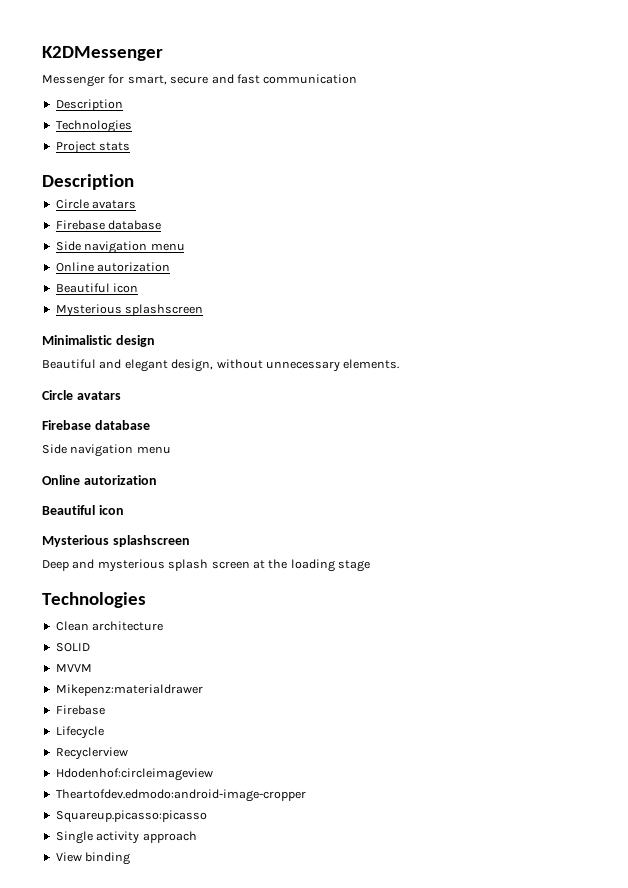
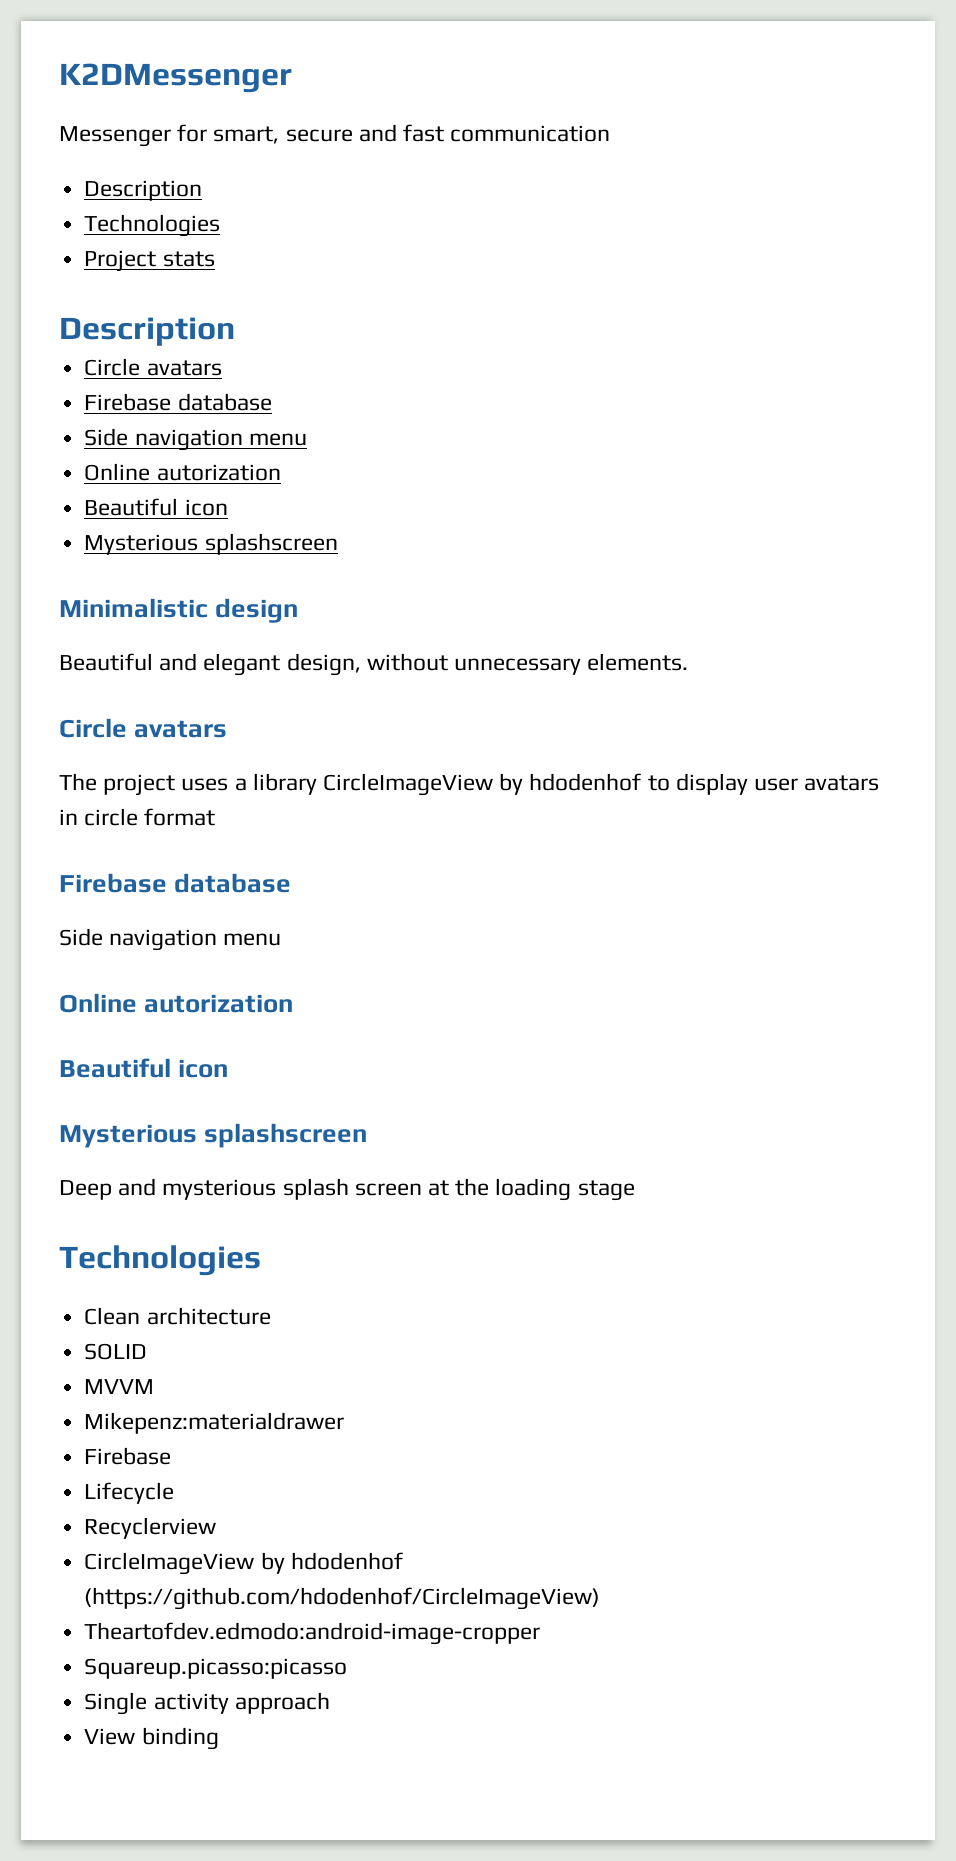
(121, 395) none -> [59,773,880,796] [59,808,216,826] // The project uses a library CircleImageView by hdodenhof to display user avatars in circle format
[55,768,213,781] Hdodenhof:circleimageview -> [84,1552,403,1575] [84,1587,601,1610] CircleImageView by hdodenhof (https://github.com/hdodenhof/CircleImageView)

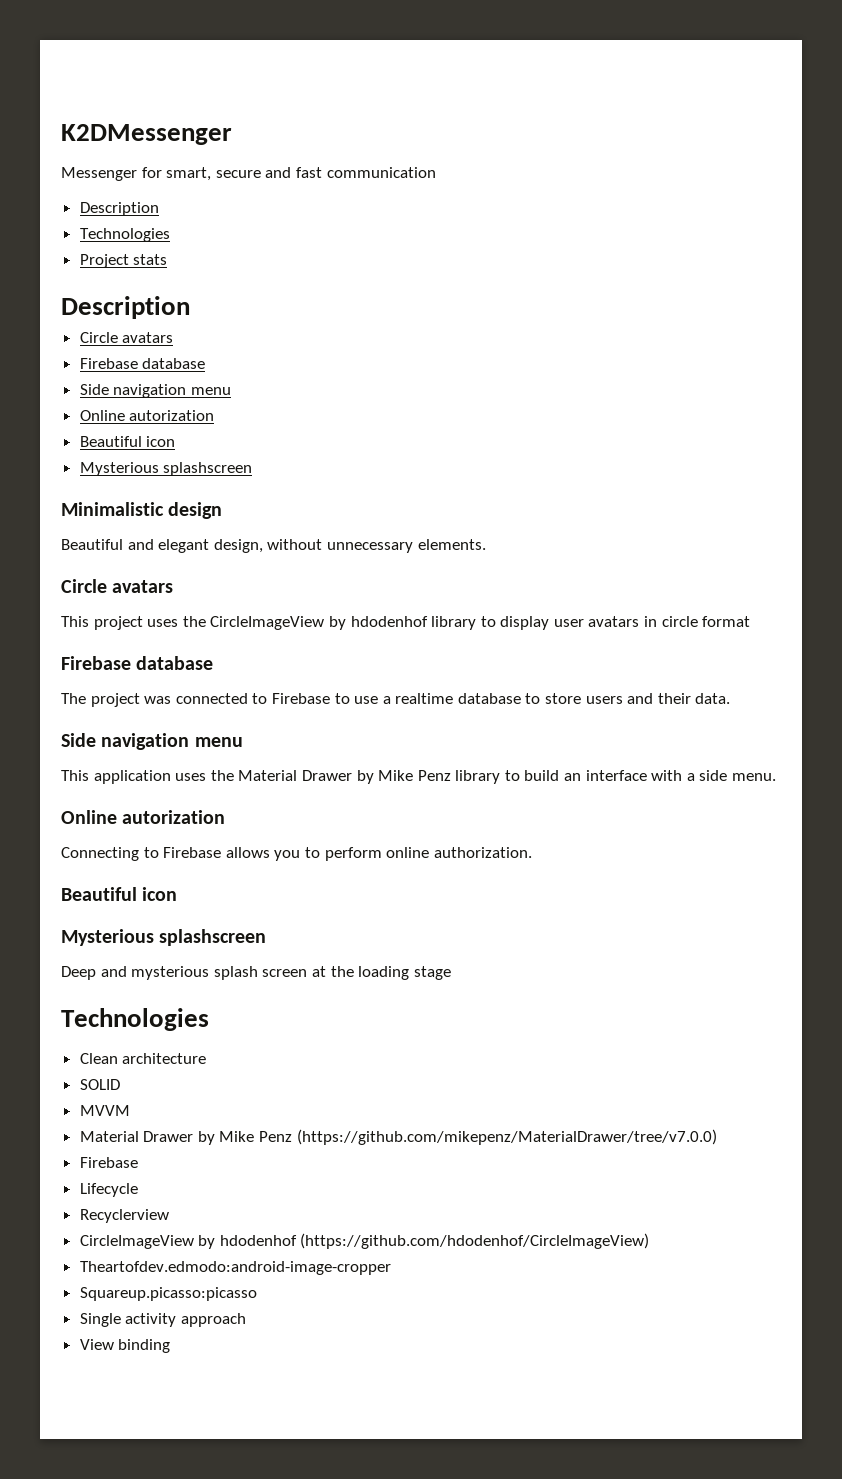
[59,773,97,791] The -> [61,616,89,627] This
[234,773,642,796] a library CircleImageView by hdodenhof -> [182,616,477,630] the CircleImageView by hdodenhof library
[59,928,282,951] [59,993,294,1013] Side navigation menu // Online autorization -> [61,693,731,707] [61,733,243,750] [61,770,777,784] [61,810,226,824] [61,847,532,861] The project was connected to Firebase to use a realtime database to store users and their data. // Side navigation menu // This application uses the Material Drawer by Mike Penz library to build an interface with a side menu. // Online autorization // Connecting to Firebase allows you to perform online authorization.
[84,1412,345,1434] Mikepenz:materialdrawer -> [79,1129,717,1145] Material Drawer by Mike Penz (https://github.com/mikepenz/MaterialDrawer/tree/v7.0.0)

